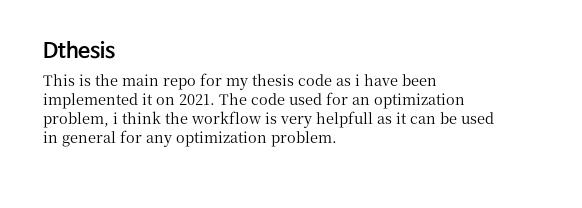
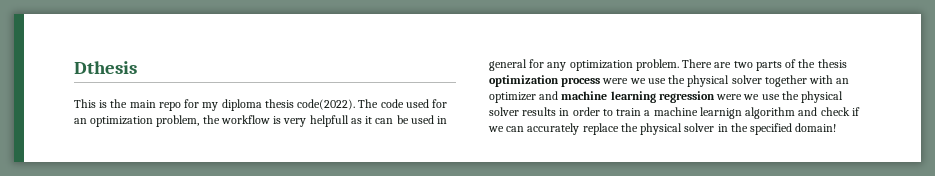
[252,74,437,86] [43,93,215,109] thesis code as i have been implemented it on 2021. -> [221,99,356,111] diploma thesis code(2022).
[113,111,161,124] i think -> (200, 121) none
(337, 139) none -> [682,59,847,71] [489,75,850,87] [489,91,844,103] [489,107,860,119] [488,123,837,135] There are two parts of the thesis optimization process were we use the physical solver together with an optimizer and machine learning regression were we use the physical solver results in order to train a machine learnign algorithm and check if we can accurately replace the physical solver in the specified domain!

